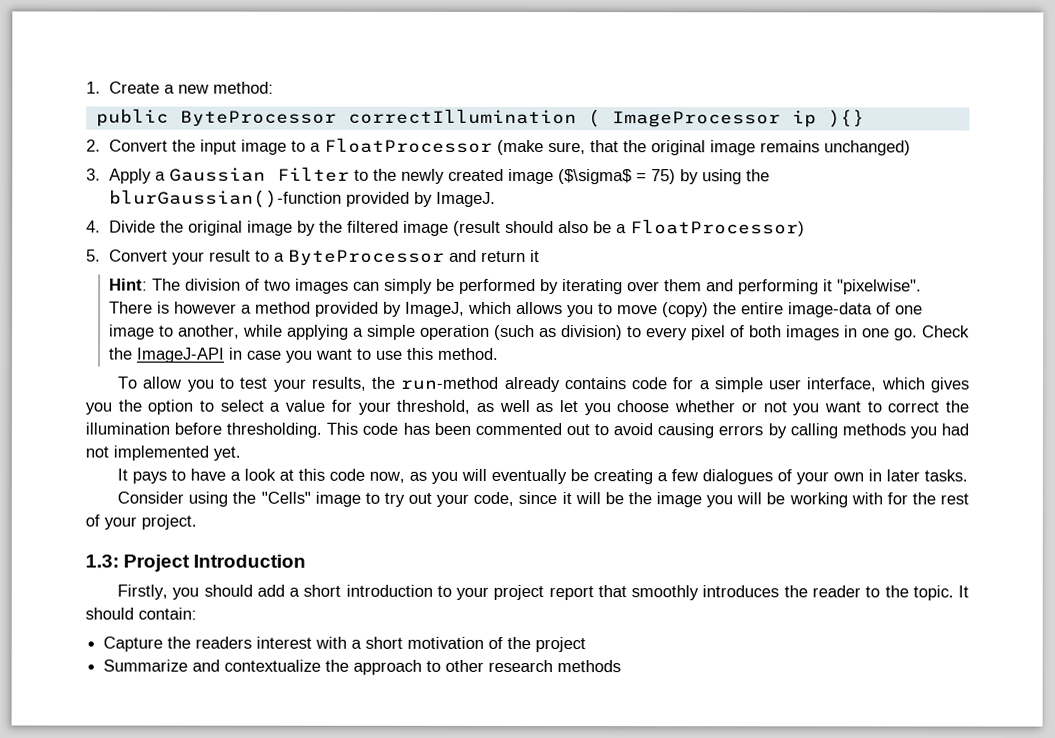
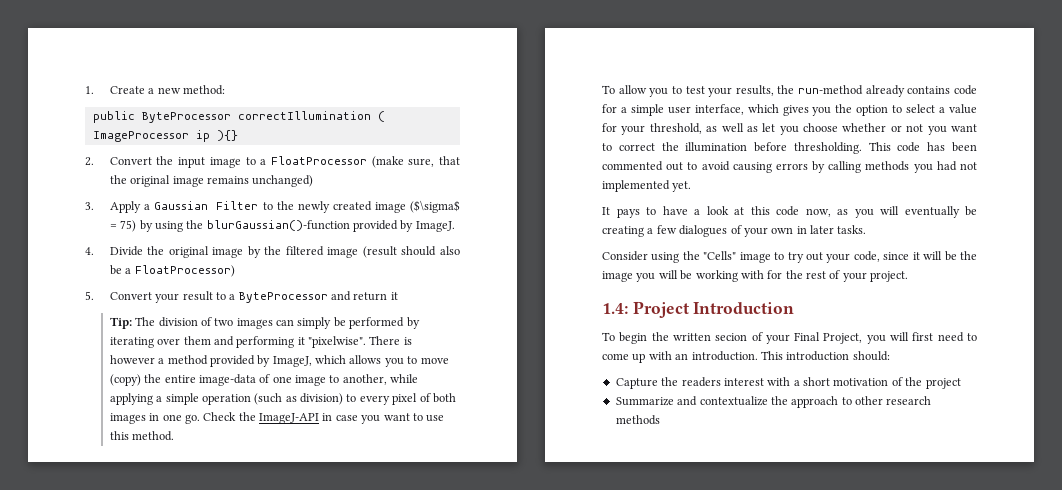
[109,278,149,291] Hint: -> [109,317,132,329] Tip:
[85,554,119,568] 1.3: -> [602,303,628,314] 1.4:
[117,584,970,601] [85,607,197,620] Firstly, you should add a short introduction to your project report that smoothly introduces the reader to the topic. It should contain: -> [602,332,978,344] [602,351,890,363] To begin the written secion of your Final Project, you will first need to come up with an introduction. This introduction should:

